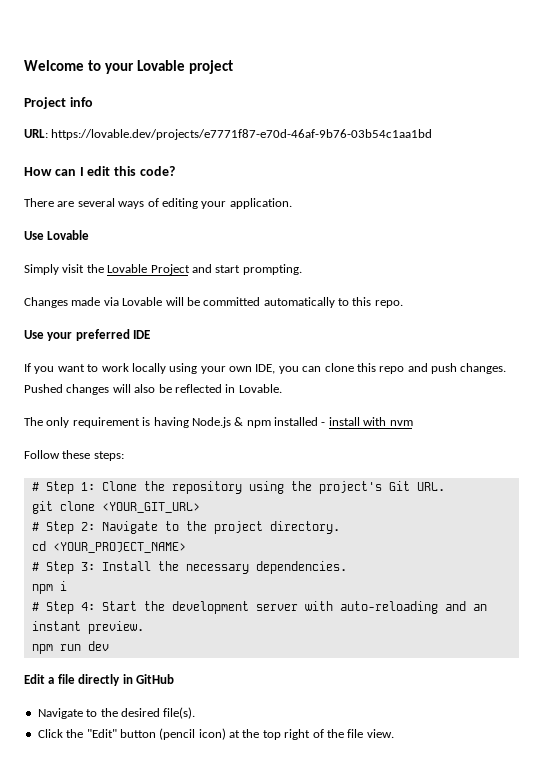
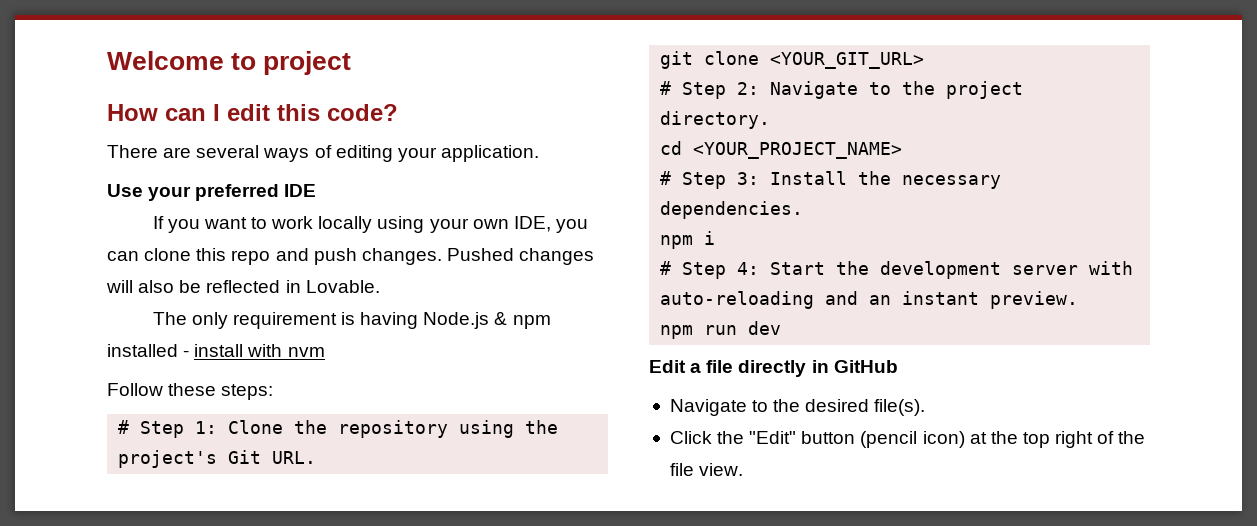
[104,60,233,74] [24,97,93,109] [24,129,433,140] your Lovable project // Project info // URL: https://lovable.dev/projects/e7771f87-e70d-46af-9b76-03b54c1aa1bd -> [263,51,352,75] project
[24,230,90,240] [24,264,302,275] [24,297,403,308] // Use Lovable // Simply visit the Lovable Project and start prompting. // Changes made via Lovable will be committed automatically to this repo. -> (539, 153) none

